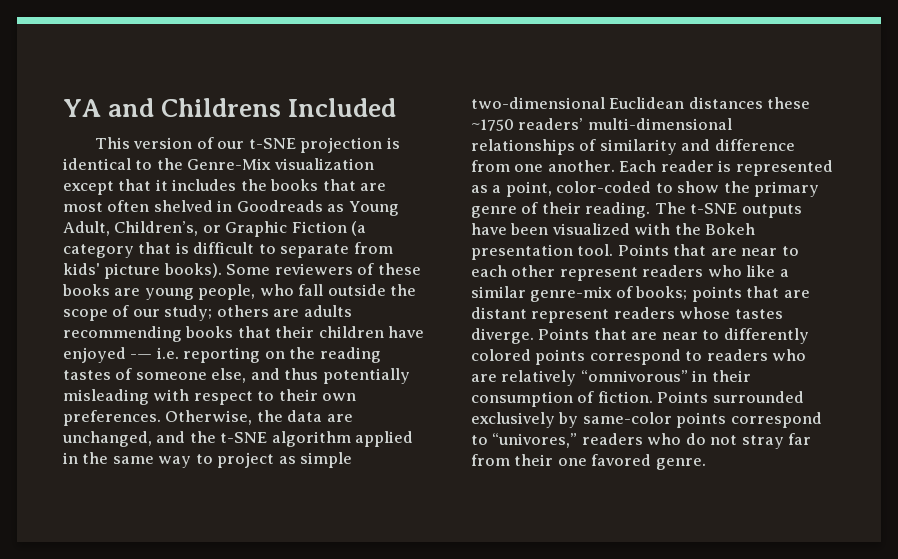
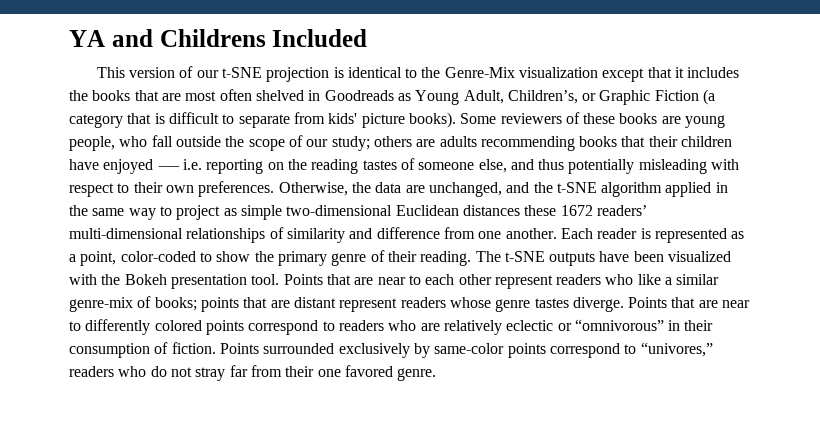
[471,119,514,131] ~1750 -> [560,205,593,216] 1672
(731, 313) none -> [495,299,531,312] genre
(577, 378) none -> [506,320,572,331] eclectic or

